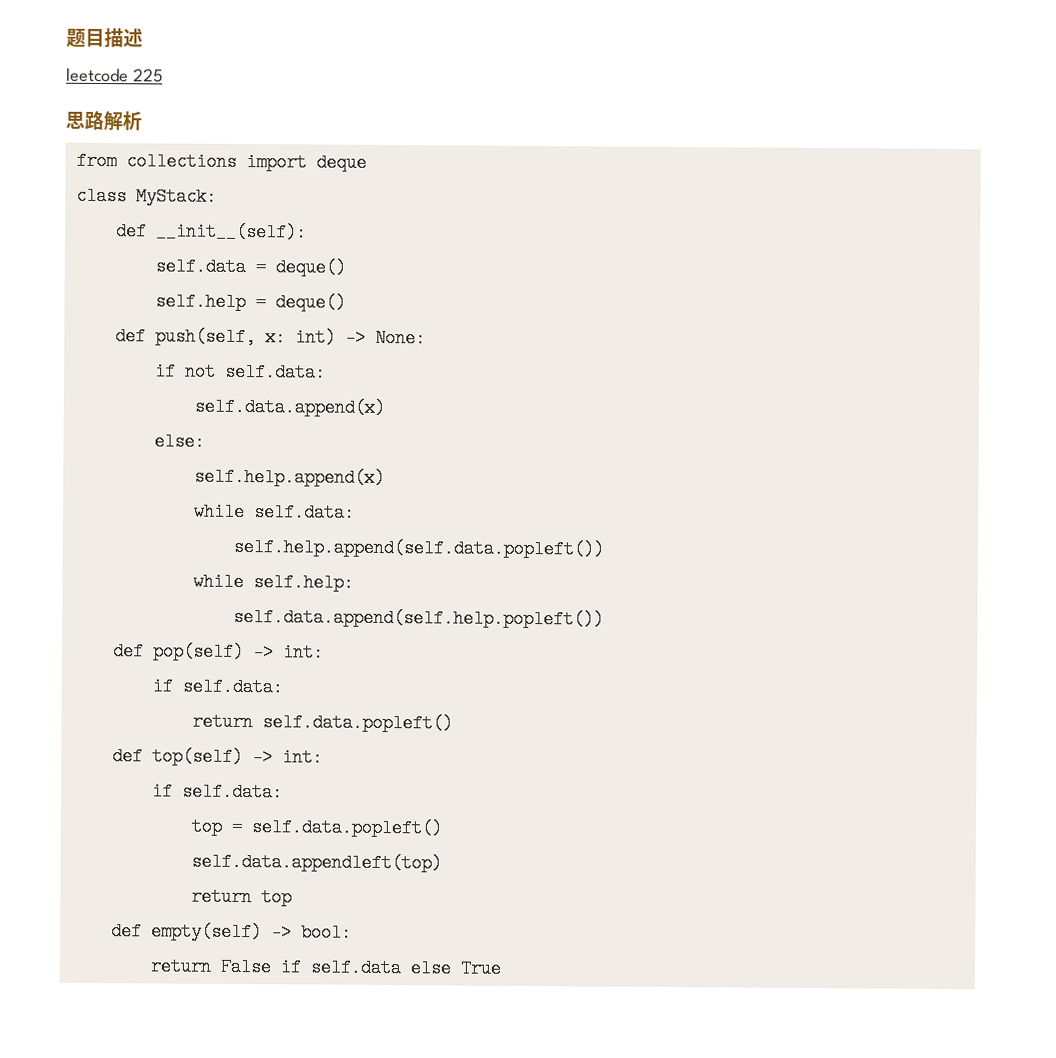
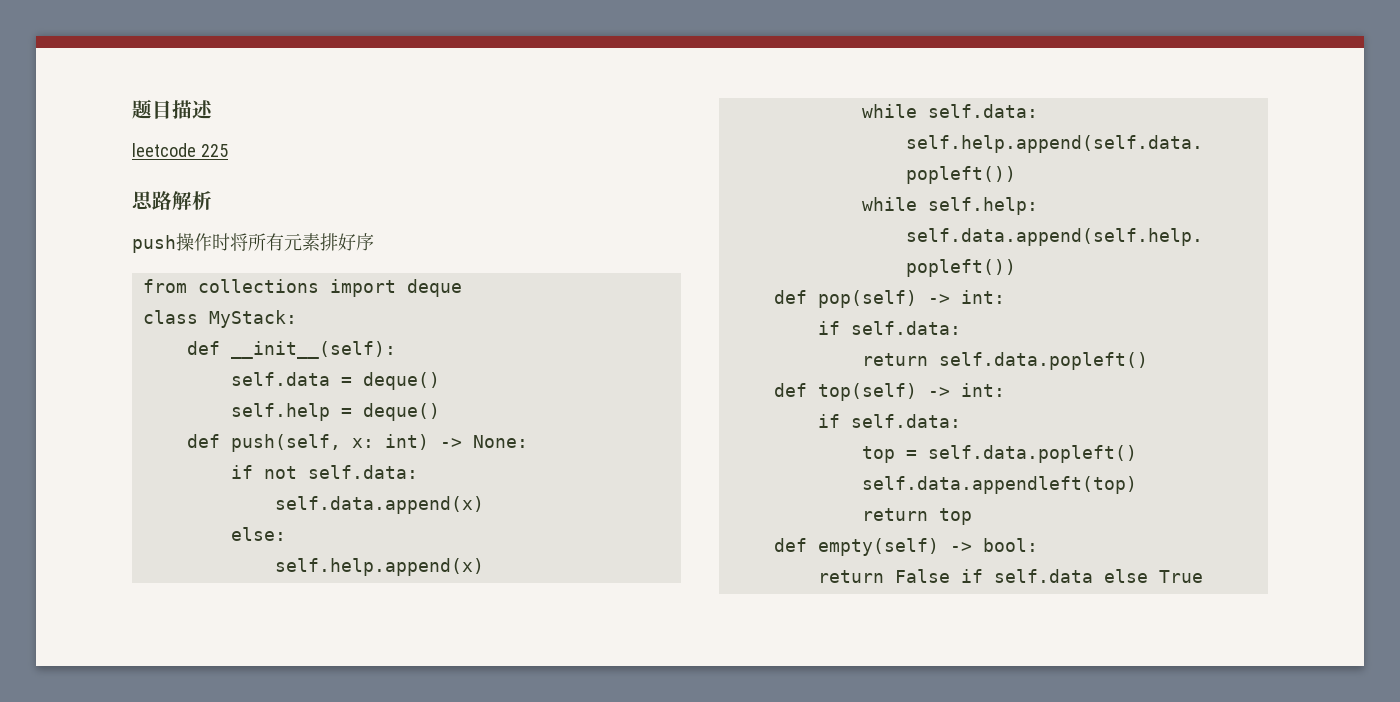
(142, 121) none -> [132,233,374,253] // push操作时将所有元素排好序

